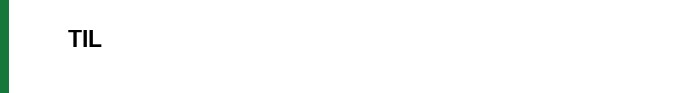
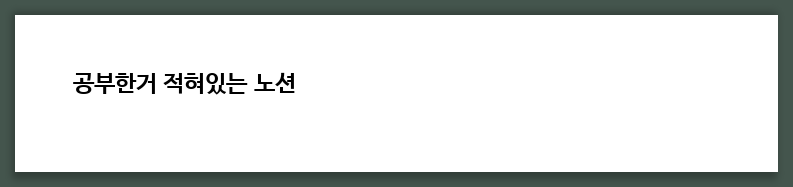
[68,30,102,47] TIL -> [73,72,296,95] 공부한거 적혀있는 노션

